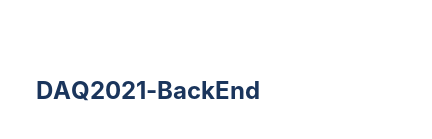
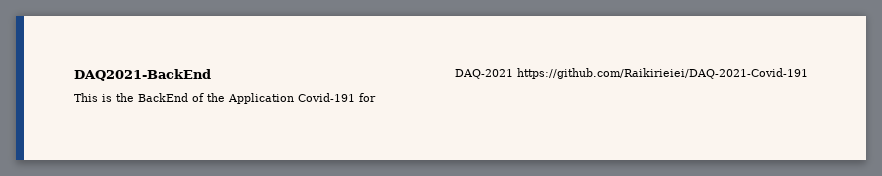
(260, 91) none -> [74,93,376,104] [455,68,808,79] // This is the BackEnd of the Application Covid-191 for DAQ-2021 https://github.com/Raikirieiei/DAQ-2021-Covid-191

